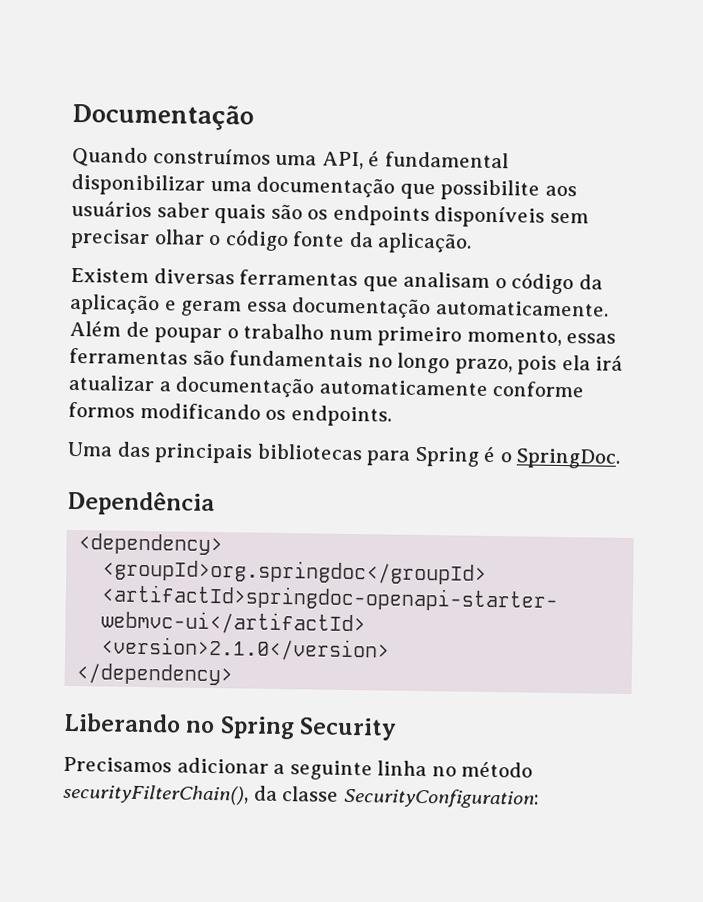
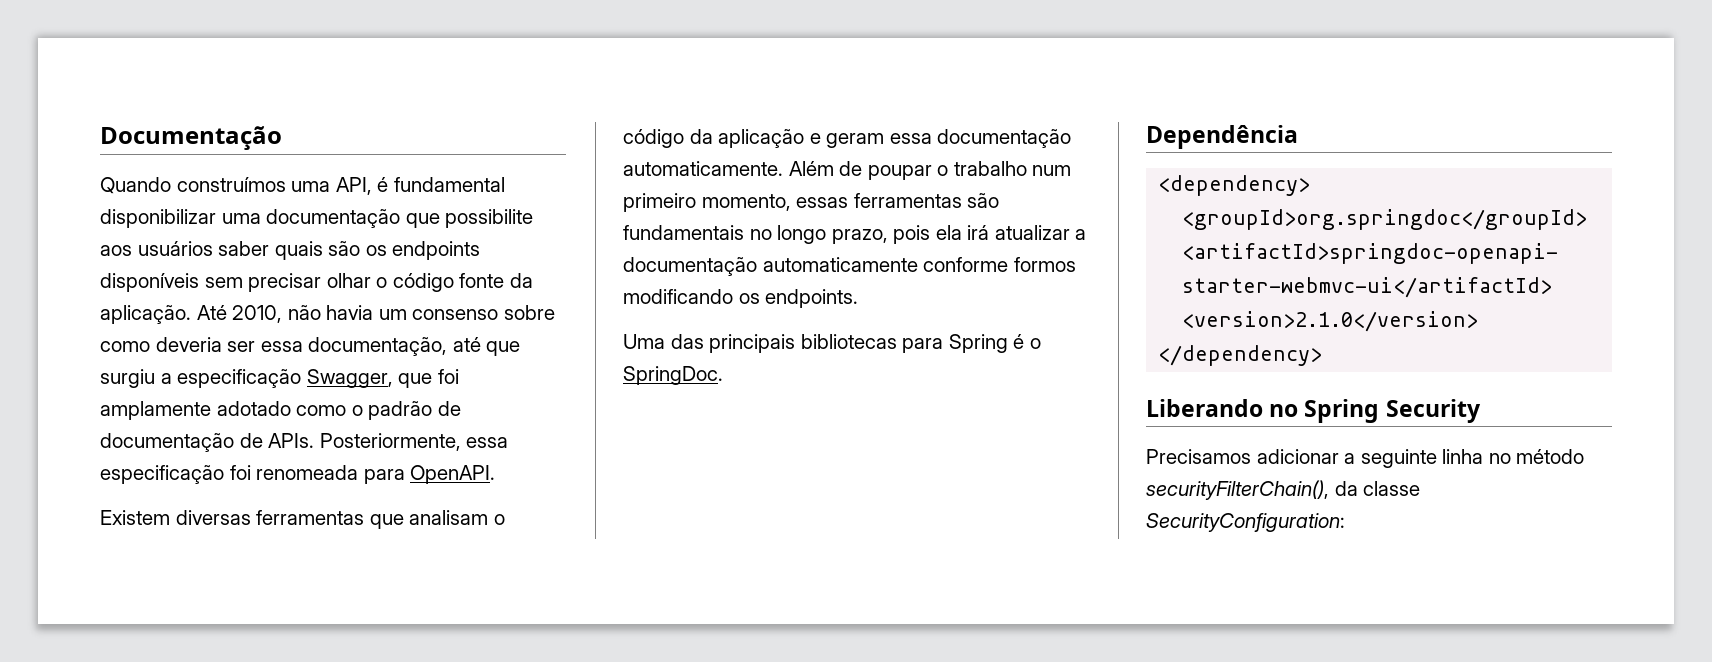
(473, 243) none -> [196,305,555,323] [100,337,521,356] [100,369,459,388] [100,401,461,420] [100,433,509,452] [100,465,496,484] Até 2010, não havia um consenso sobre como deveria ser essa documentação, até que surgiu a especificação Swagger, que foi amplamente adotado como o padrão de documentação de APIs. Posteriormente, essa especificação foi renomeada para OpenAPI.

